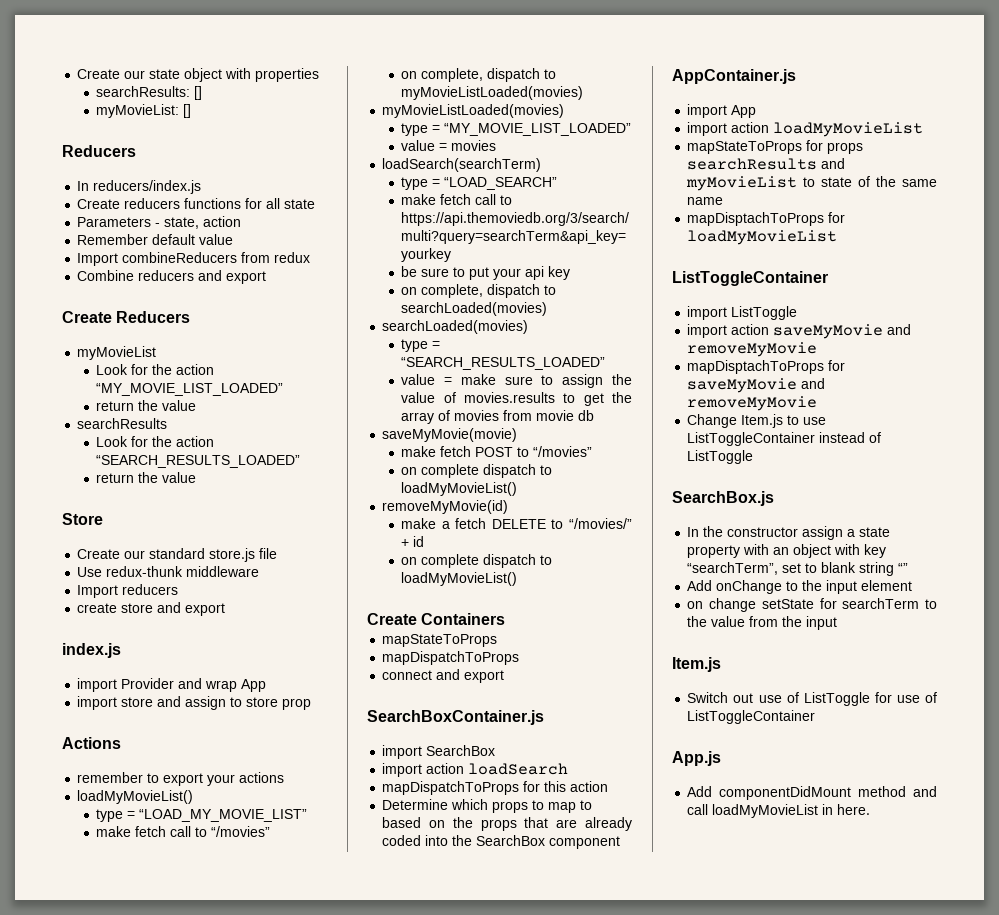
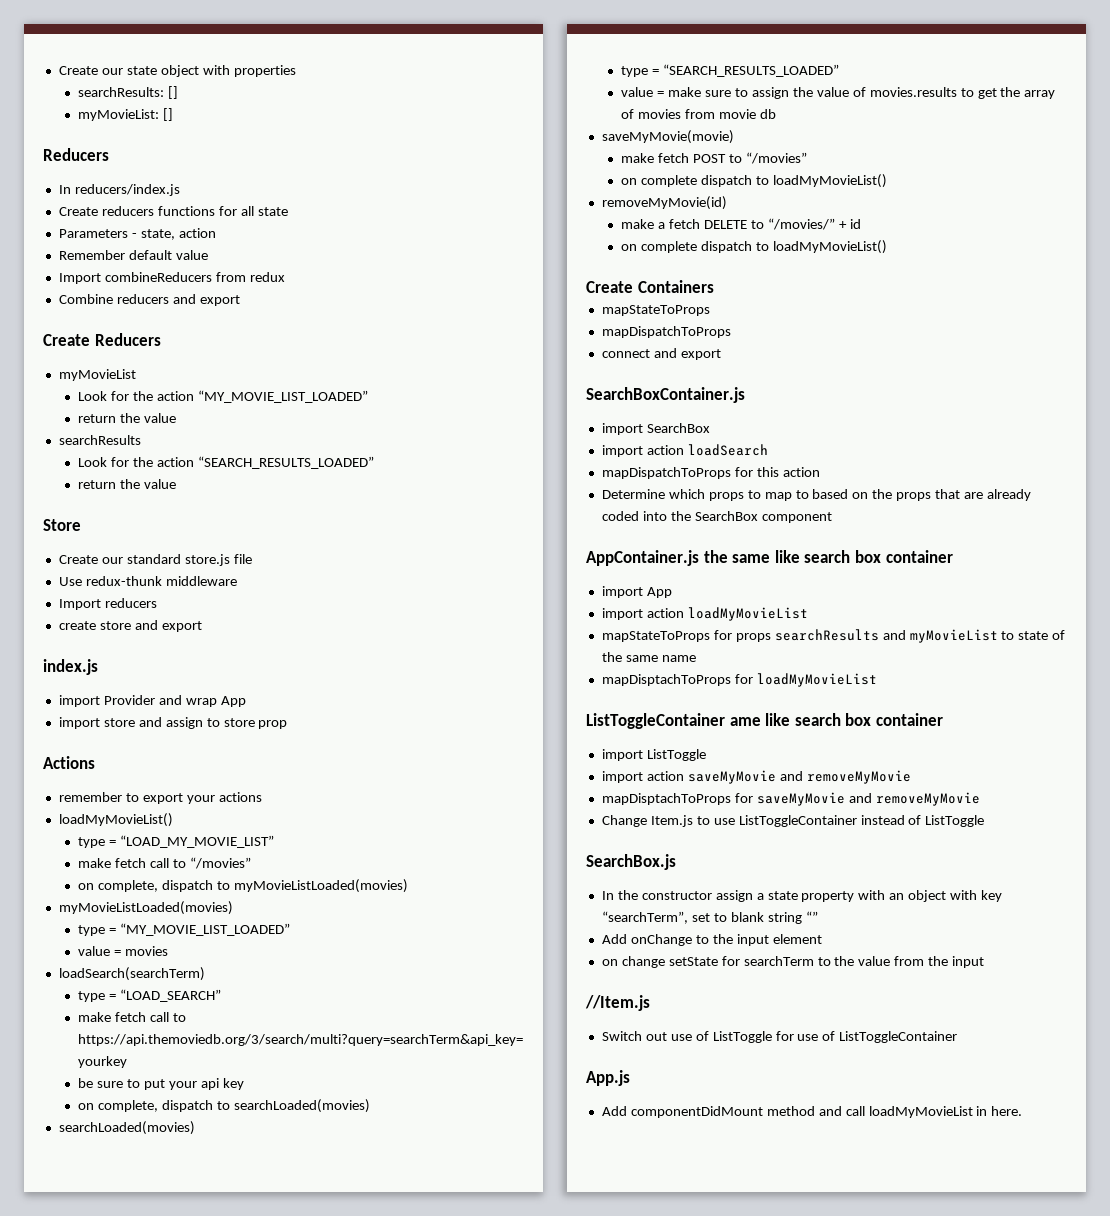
(796, 76) none -> [703,550,953,563] the same like search box container
(828, 278) none -> [729,713,943,726] ame like search box container
[672,657,721,672] Item.js -> [585,995,650,1011] //Item.js

